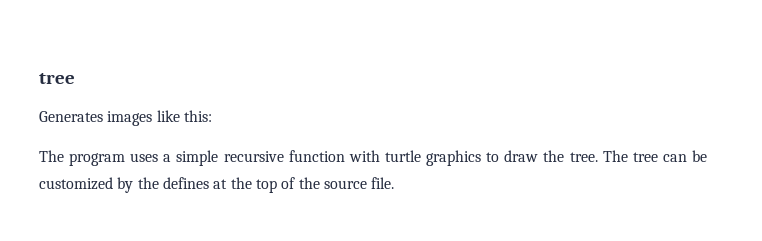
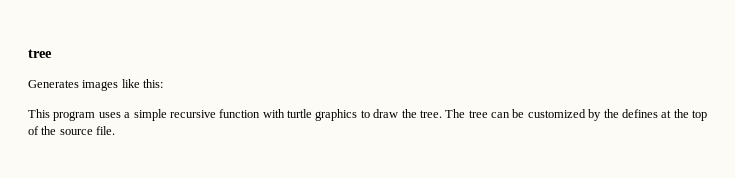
[39,150,64,162] The -> [28,109,50,118] This

